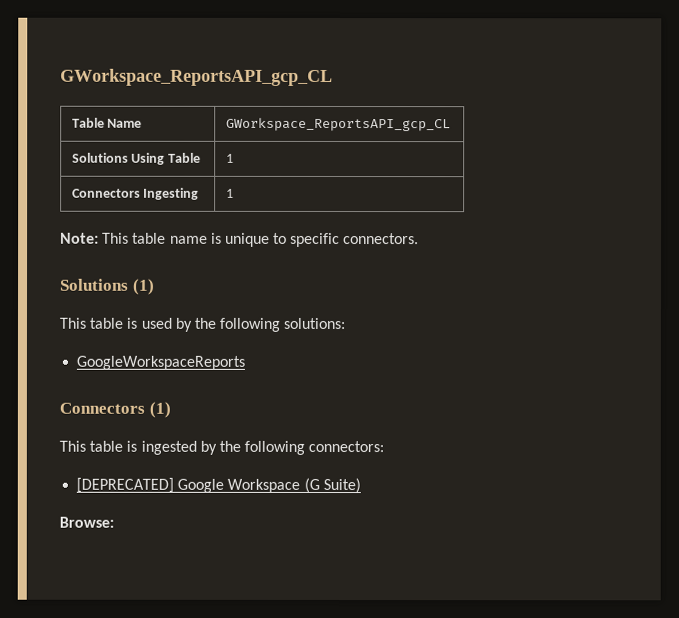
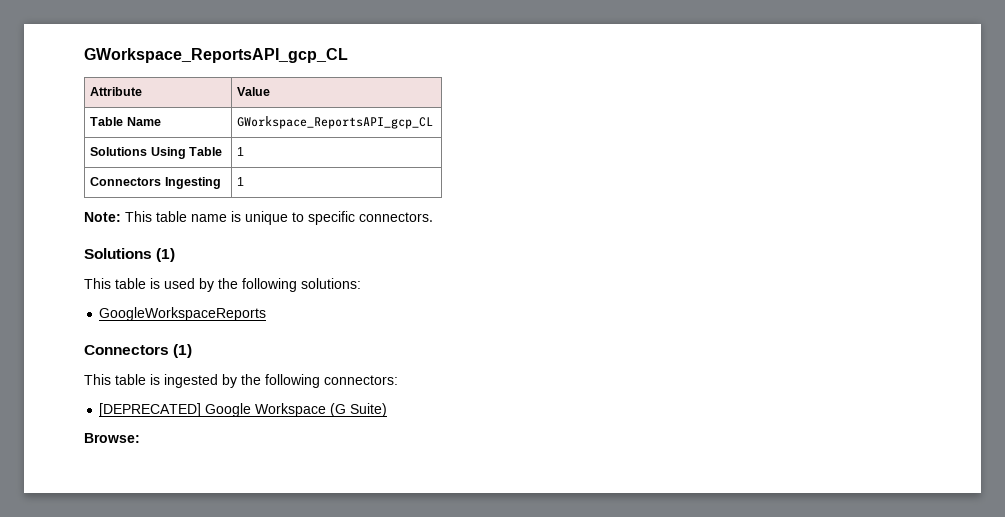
[60,68,333,86] GWorkspace_ReportsAPI_gcp_CL -> [84,48,348,63] [90,87,143,96] [237,87,271,96] GWorkspace_ReportsAPI_gcp_CL // Attribute | Value

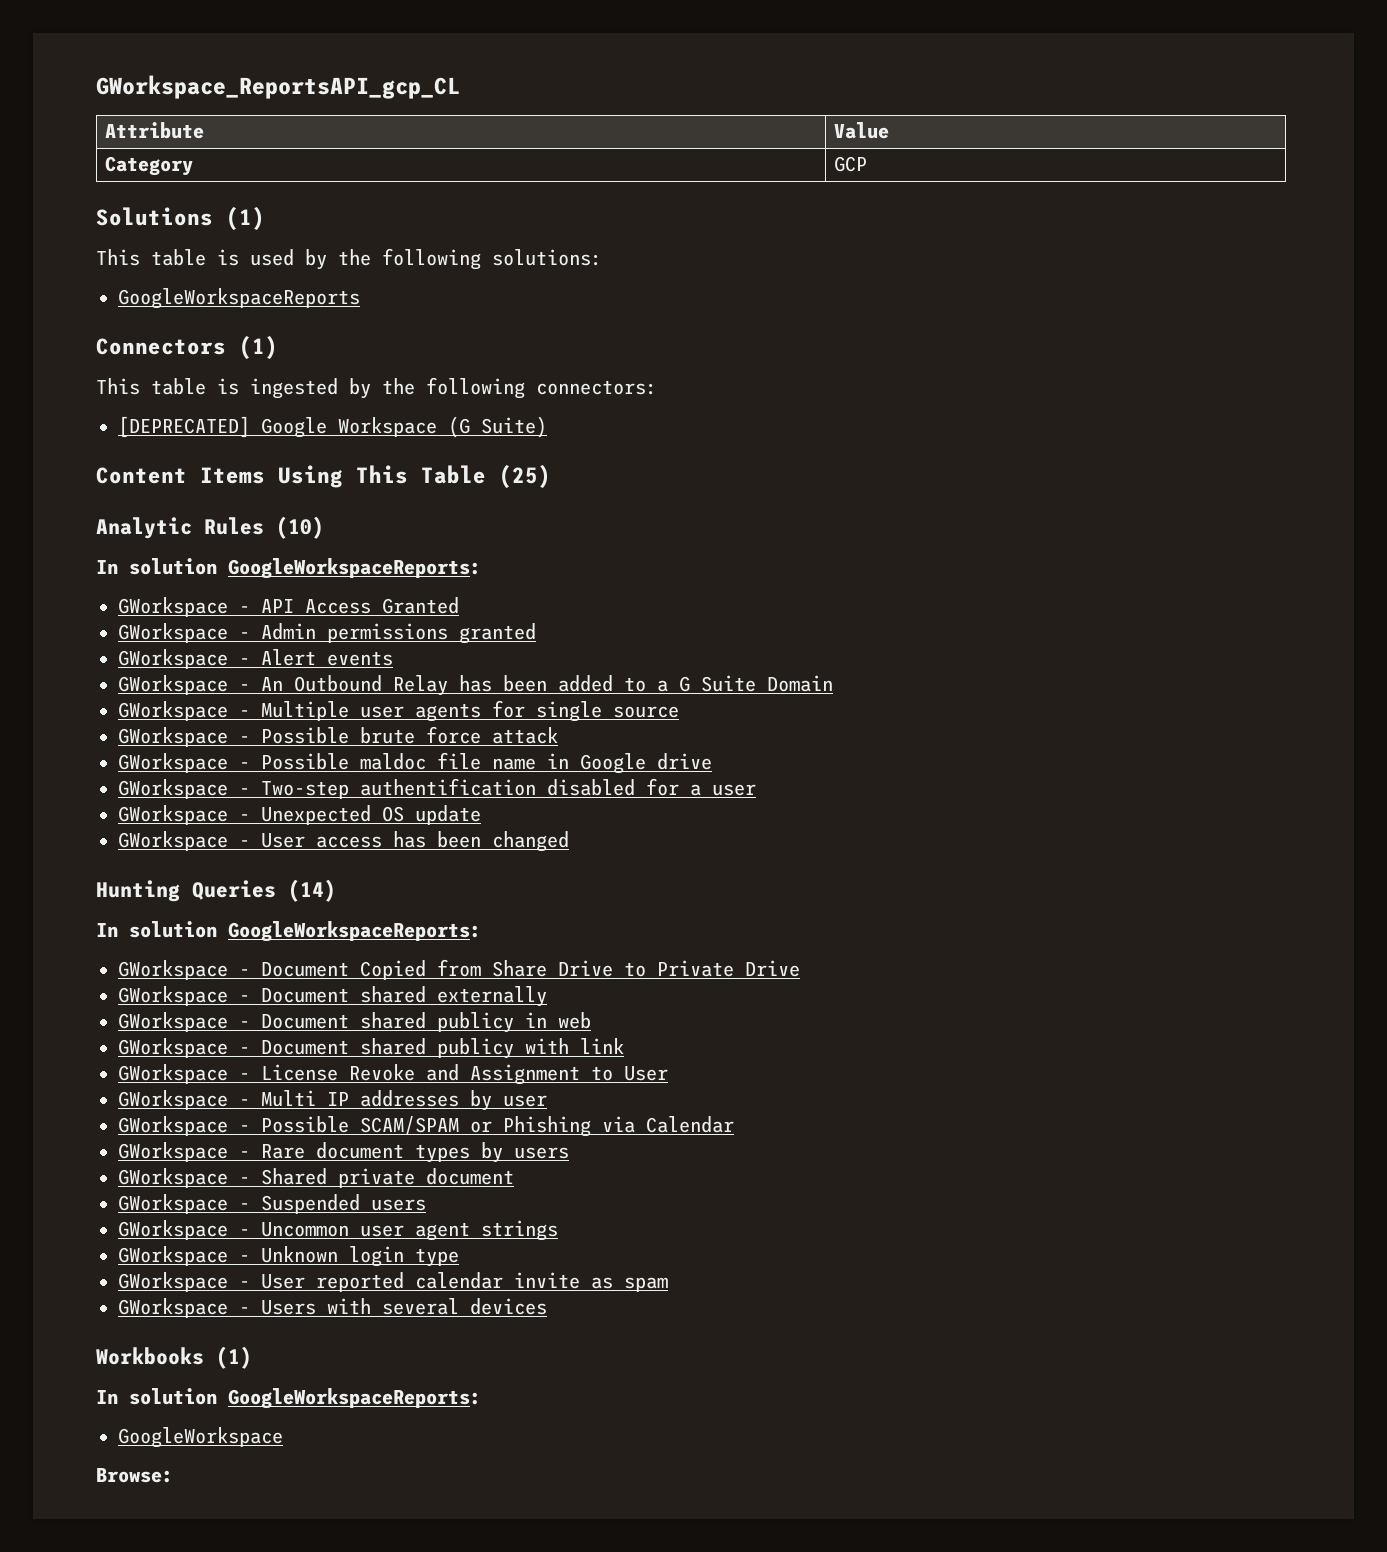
[90,117,161,126] [237,116,434,129] [90,147,223,159] [237,147,245,156] [90,177,221,189] [237,177,245,186] [84,211,433,225] Table Name | GWorkspace_ReportsAPI_gcp_CL // Solutions Using Table | 1 // Connectors Ingesting | 1 // Note: This table name is unique to specific connectors. -> [105,156,194,176] [834,156,868,172] Category | GCP
(388, 410) none -> [96,465,551,488] [96,516,324,539] [96,558,481,579] [118,597,459,617] [118,623,536,644] [118,649,393,669] [118,675,833,696] [118,700,679,722] [118,726,558,747] [118,752,712,774] [118,778,756,799] [118,805,481,825] [118,831,569,852] [96,879,336,902] [96,921,481,942] [118,959,800,980] [118,986,547,1007] [118,1012,591,1033] [118,1038,624,1059] [118,1064,668,1085] [118,1090,547,1111] [118,1116,734,1137] [118,1142,569,1163] [118,1168,514,1188] [118,1194,426,1214] [118,1220,558,1241] [118,1246,459,1267] [118,1272,668,1292] [118,1298,547,1318] [96,1346,252,1369] [96,1388,481,1409] [118,1427,283,1448] // Content Items Using This Table (25) // Analytic Rules (10) // In solution GoogleWorkspaceReports: // GWorkspace - API Access Granted // GWorkspace - Admin permissions granted // GWorkspace - Alert events // GWorkspace - An Outbound Relay has been added to a G Suite Domain // GWorkspace - Multiple user agents for single source // GWorkspace - Possible brute force attack // GWorkspace - Possible maldoc file name in Google drive // GWorkspace - Two-step authentification disabled for a user // GWorkspace - Unexpected OS update // GWorkspace - User access has been changed // Hunting Queries (14) // In solution GoogleWorkspaceReports: // GWorkspace - Document Copied from Share Drive to Private Drive // GWorkspace - Document shared externally // GWorkspace - Document shared publicy in web // GWorkspace - Document shared publicy with link // GWorkspace - License Revoke and Assignment to User // GWorkspace - Multi IP addresses by user // GWorkspace - Possible SCAM/SPAM or Phishing via Calendar // GWorkspace - Rare document types by users // GWorkspace - Shared private document // GWorkspace - Suspended users // GWorkspace - Uncommon user agent strings // GWorkspace - Unknown login type // GWorkspace - User reported calendar invite as spam // GWorkspace - Users with several devices // Workbooks (1) // In solution GoogleWorkspaceReports: // GoogleWorkspace

